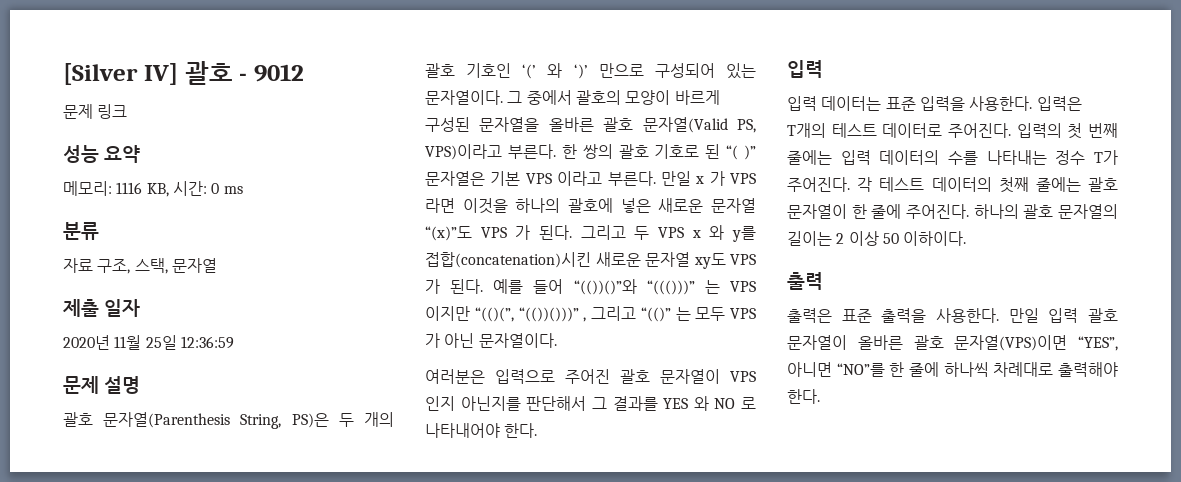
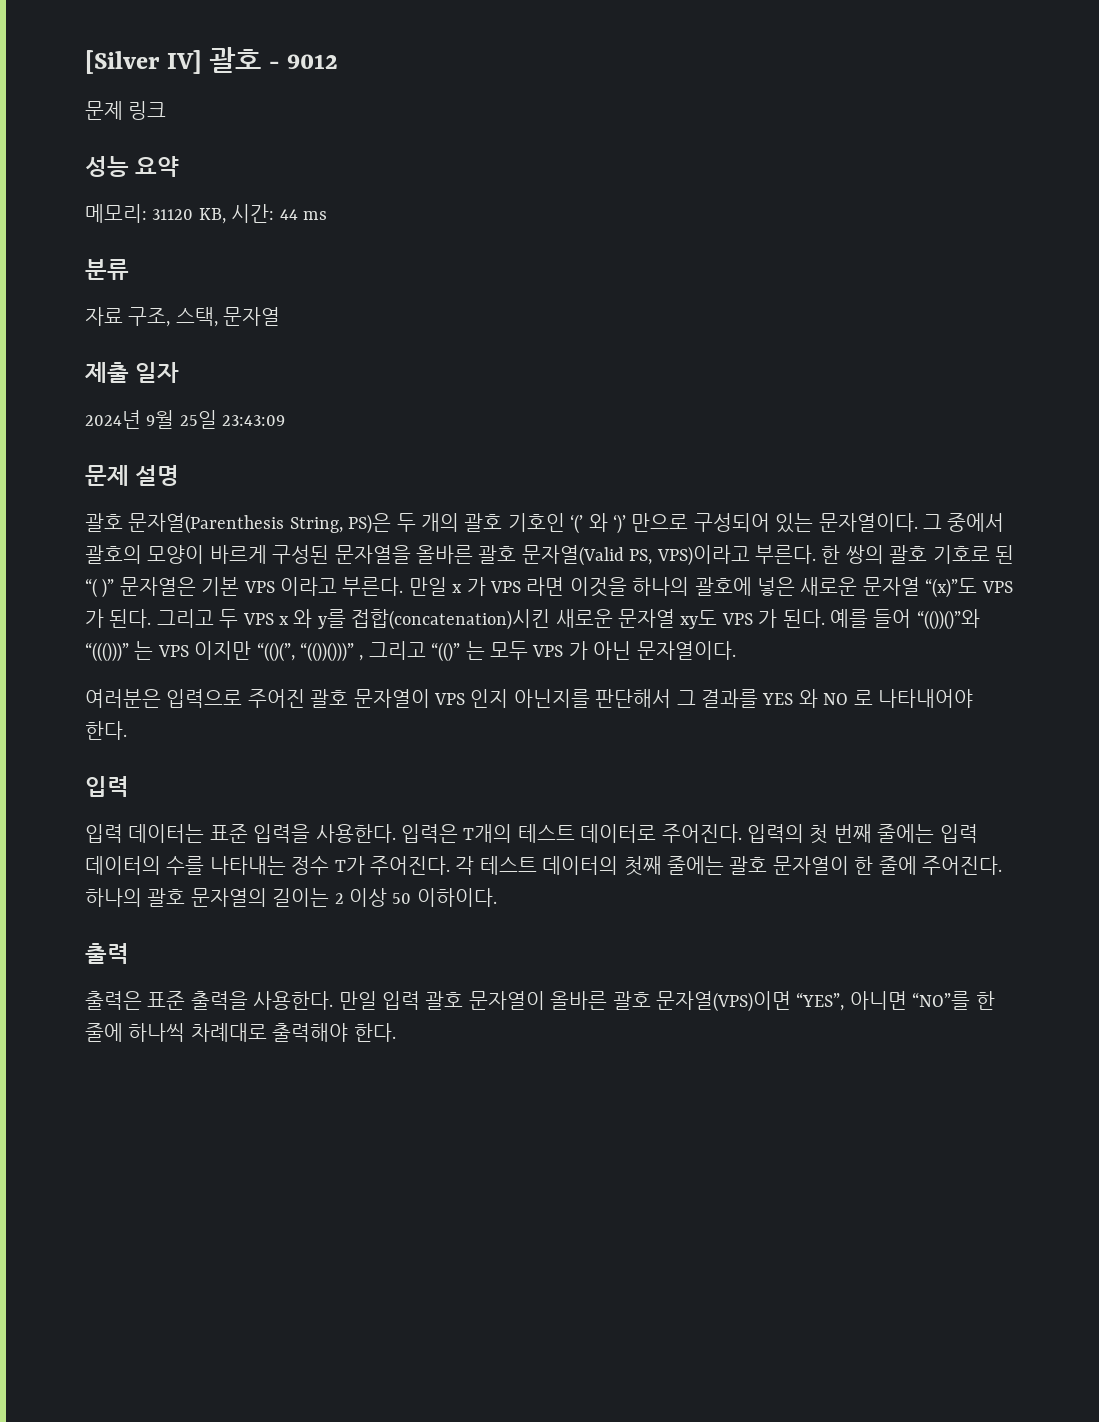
[116,182,143,194] 1116 -> [152,209,194,220] 31120
[211,183,220,194] 0 -> [279,209,298,220] 44
[63,335,234,350] 2020년 11월 25일 12:36:59 -> [85,410,286,429] 2024년 9월 25일 23:43:09

